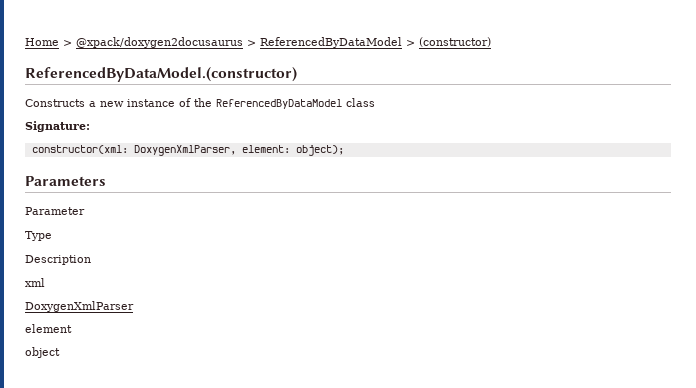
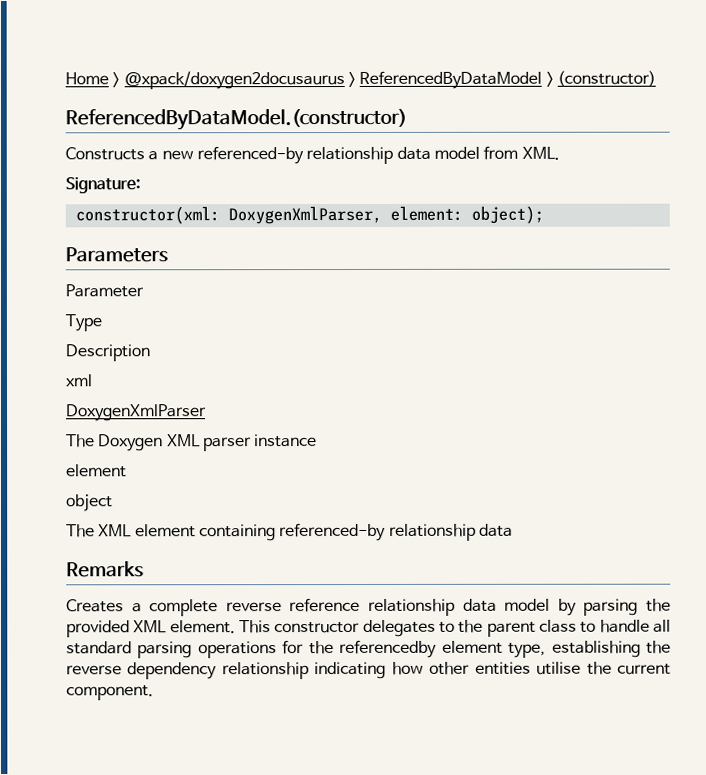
[127,98,375,109] instance of the ReferencedByDataModel class -> [196,145,560,165] referenced-by relationship data model from XML.
[25,324,72,333] [25,347,60,358] element // object -> [66,434,318,452] [66,464,127,478] [66,494,113,512] [66,522,513,542] [66,561,144,578] [66,597,672,617] [66,619,671,638] [66,639,672,659] [66,661,672,680] [66,685,154,701] The Doxygen XML parser instance // element // object // The XML element containing referenced-by relationship data // Remarks // Creates a complete reverse reference relationship data model by parsing the provided XML element. This constructor delegates to the parent class to handle all standard parsing operations for the referencedby element type, establishing the reverse dependency relationship indicating how other entities utilise the current component.

